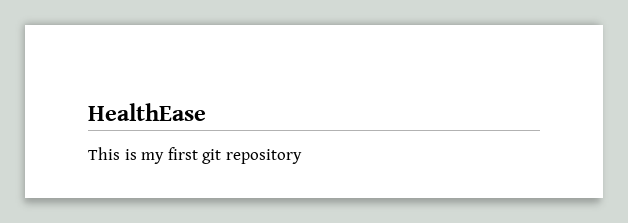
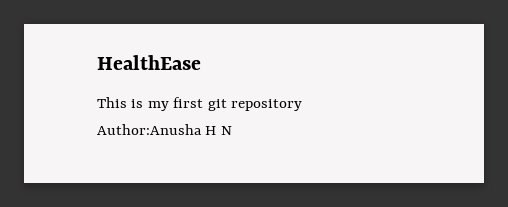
(302, 156) none -> [97,124,232,135] // Author:Anusha H N

